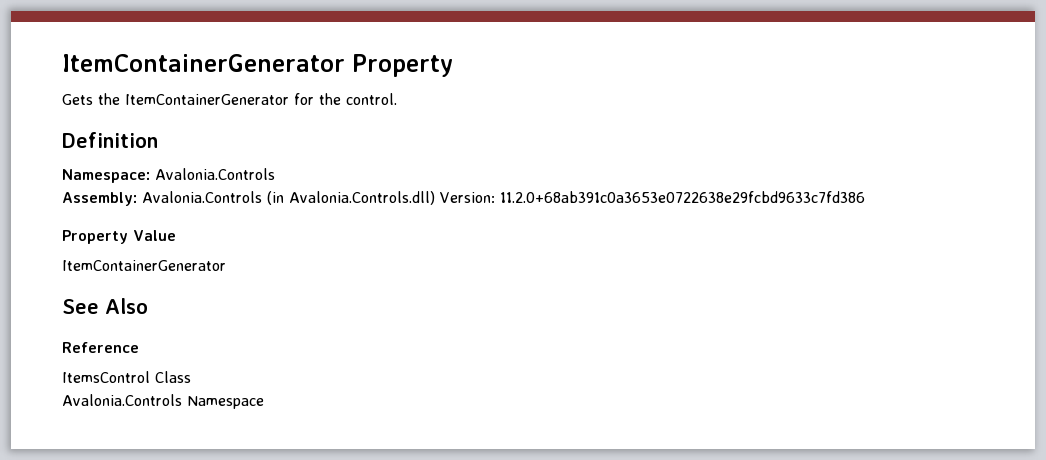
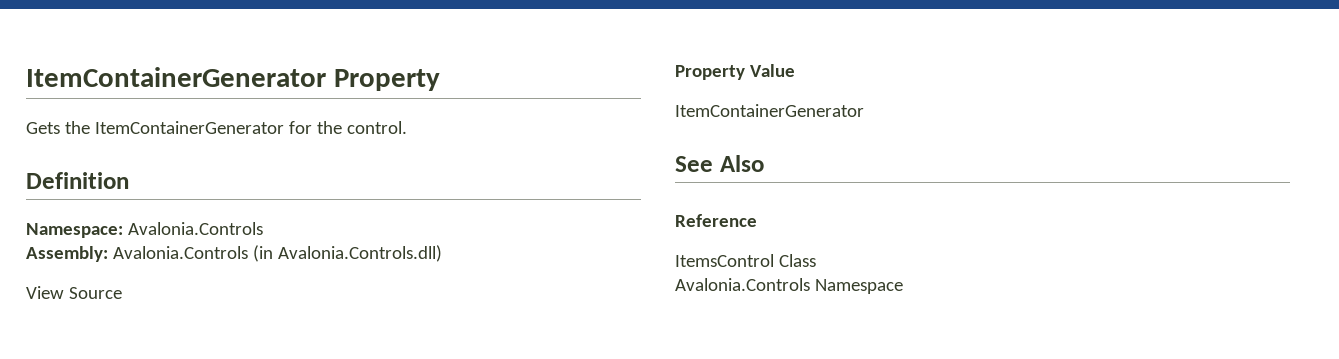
[440,191,865,203] Version: 11.2.0+68ab391c0a3653e0722638e29fcbd9633c7fd386 -> [26,286,122,299] // View Source

